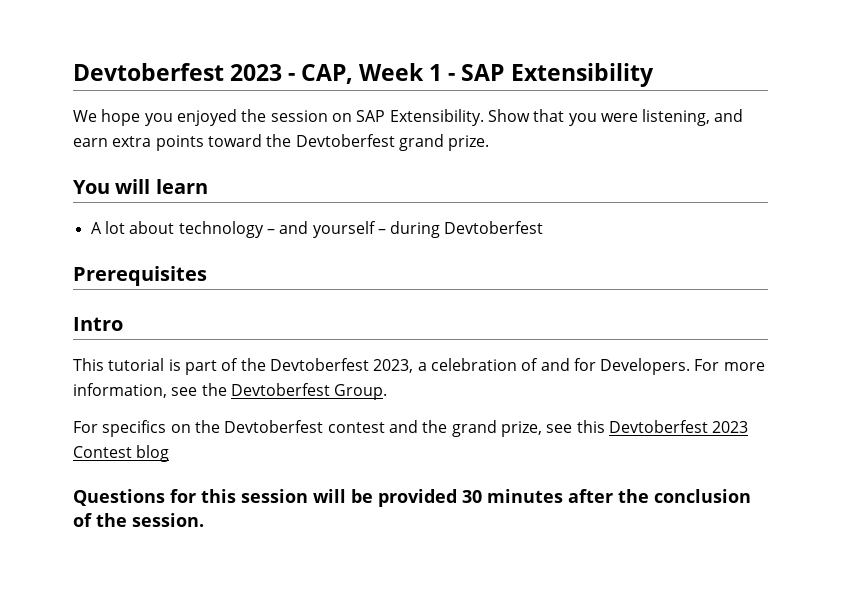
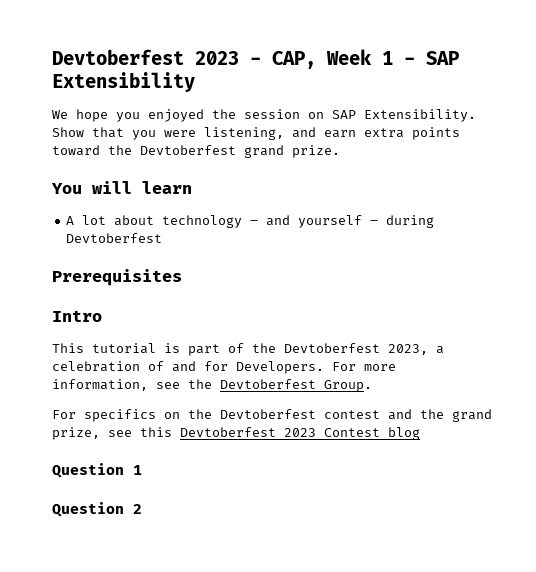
[73,489,751,507] [73,513,204,527] Questions for this session will be provided 30 minutes after the conclusion of the session. -> [52,463,142,478] [52,502,142,517] Question 1 // Question 2

